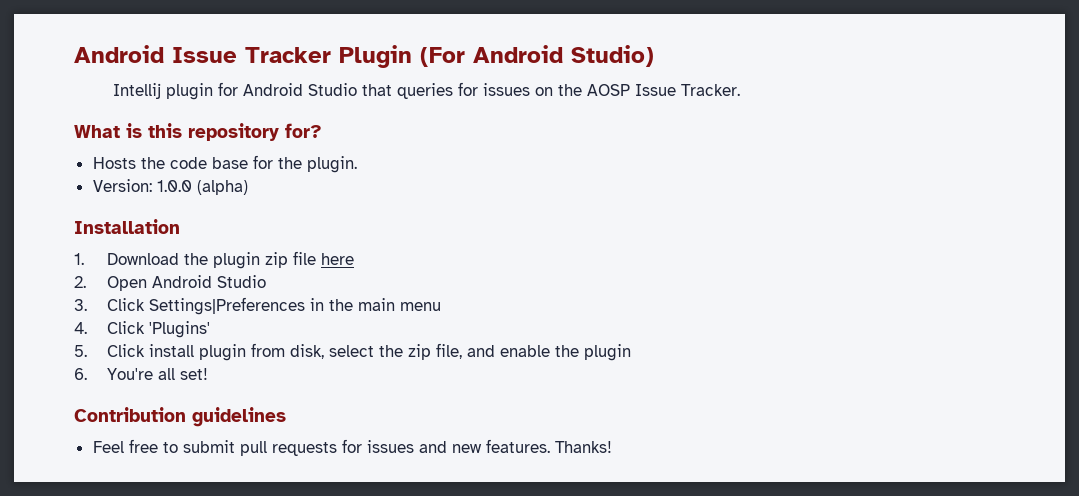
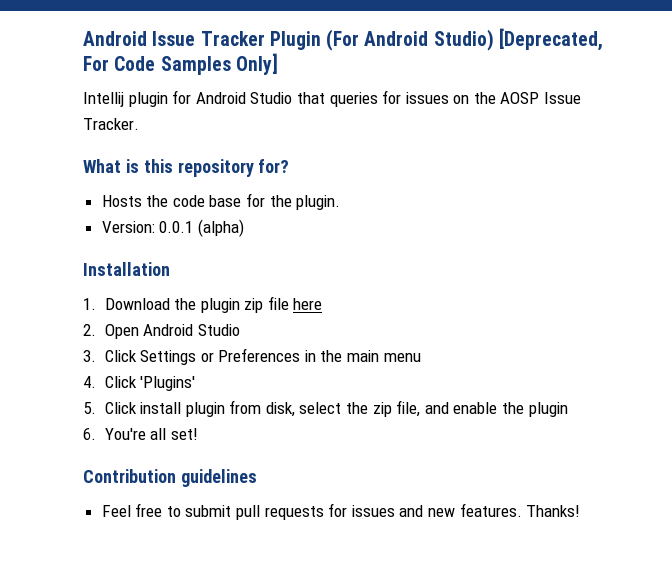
(654, 56) none -> [498,28,603,51] [83,53,278,75] [Deprecated, For Code Samples Only]
[156,180,192,192] 1.0.0 -> [159,221,194,233] 0.0.1
[149,297,306,315] Settings|Preferences -> [140,348,301,365] Settings or Preferences

